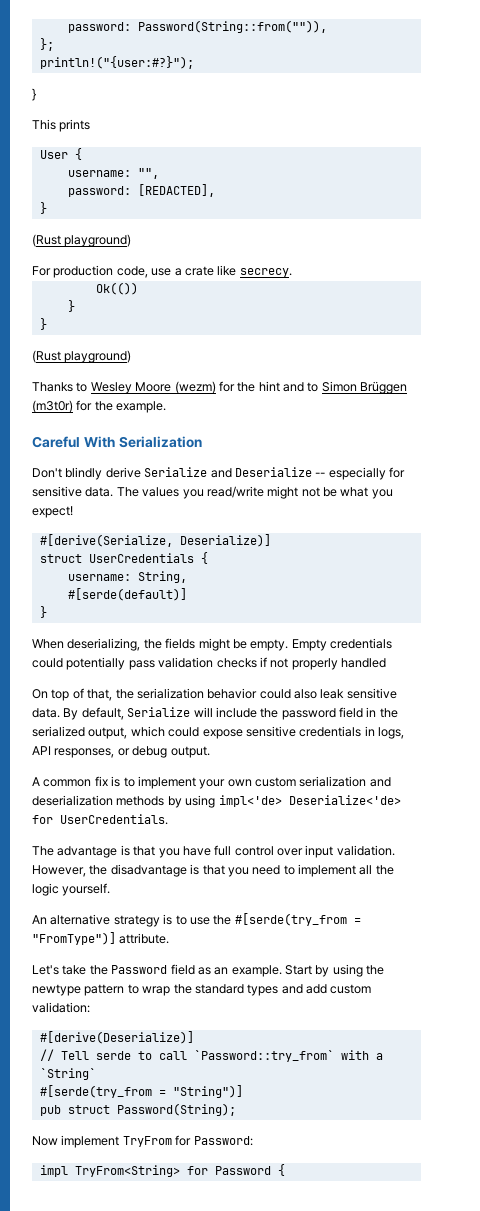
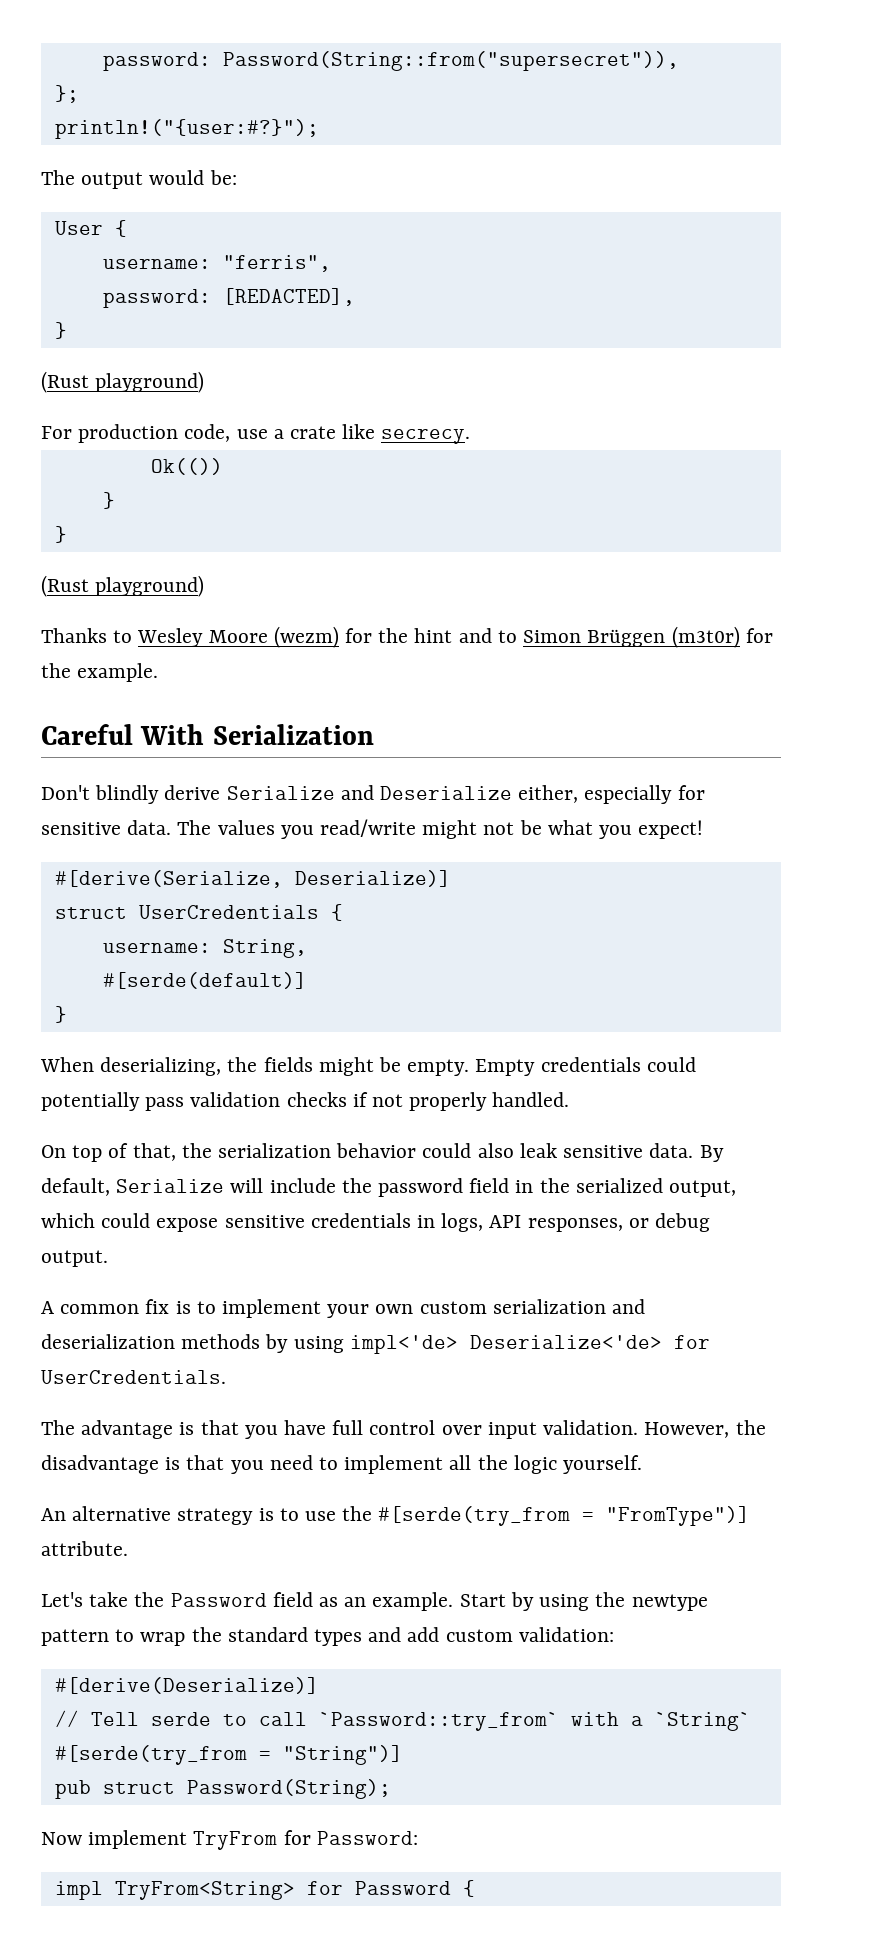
[67,20,327,33] password: Password(String::from("")), -> [102,51,679,71] password: Password(String::from("supersecret")),
[32,88,36,101] [32,119,91,132] } // This prints -> [41,170,237,189] The output would be:
[137,168,159,179] "", -> [222,255,331,272] "ferris",
[315,472,326,477] -- -> [518,785,579,803] either,
[341,658,386,668] handled -> [492,1092,570,1107] handled.

